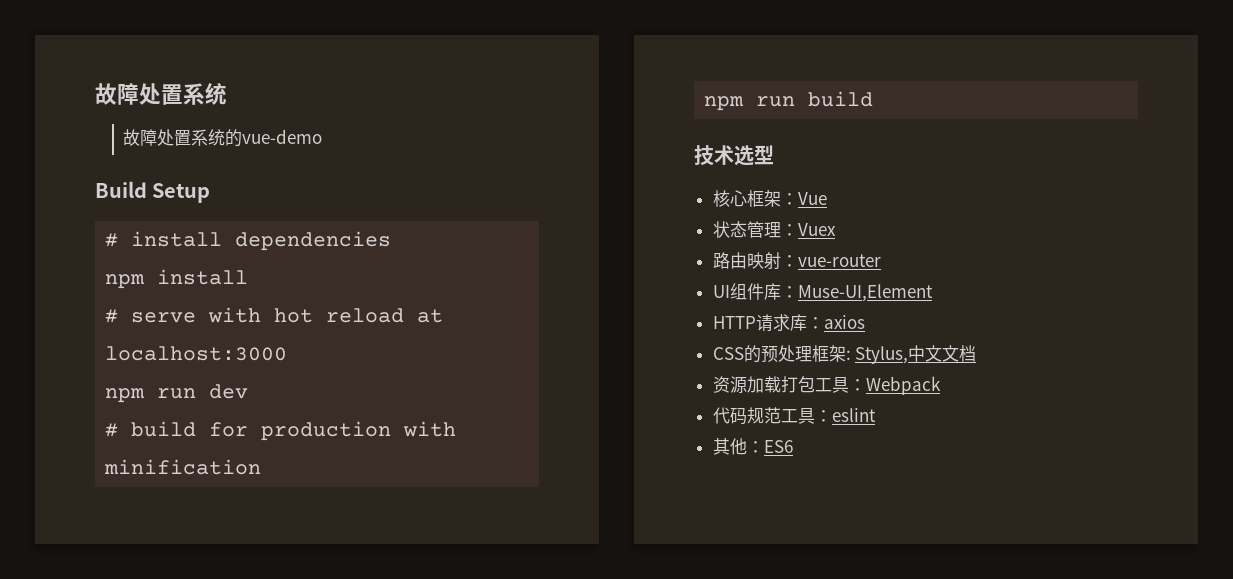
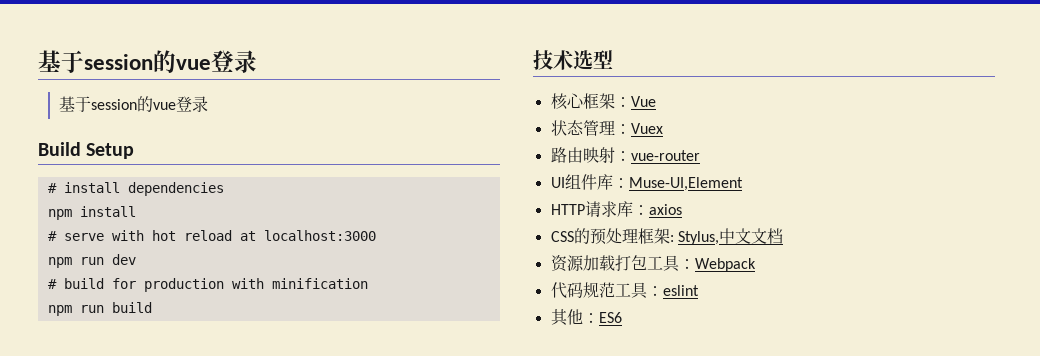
[95,82,227,105] [123,129,323,147] 故障处置系统 // 故障处置系统的vue-demo -> [38,50,257,73] [59,96,209,112] 基于session的vue登录 // 基于session的vue登录

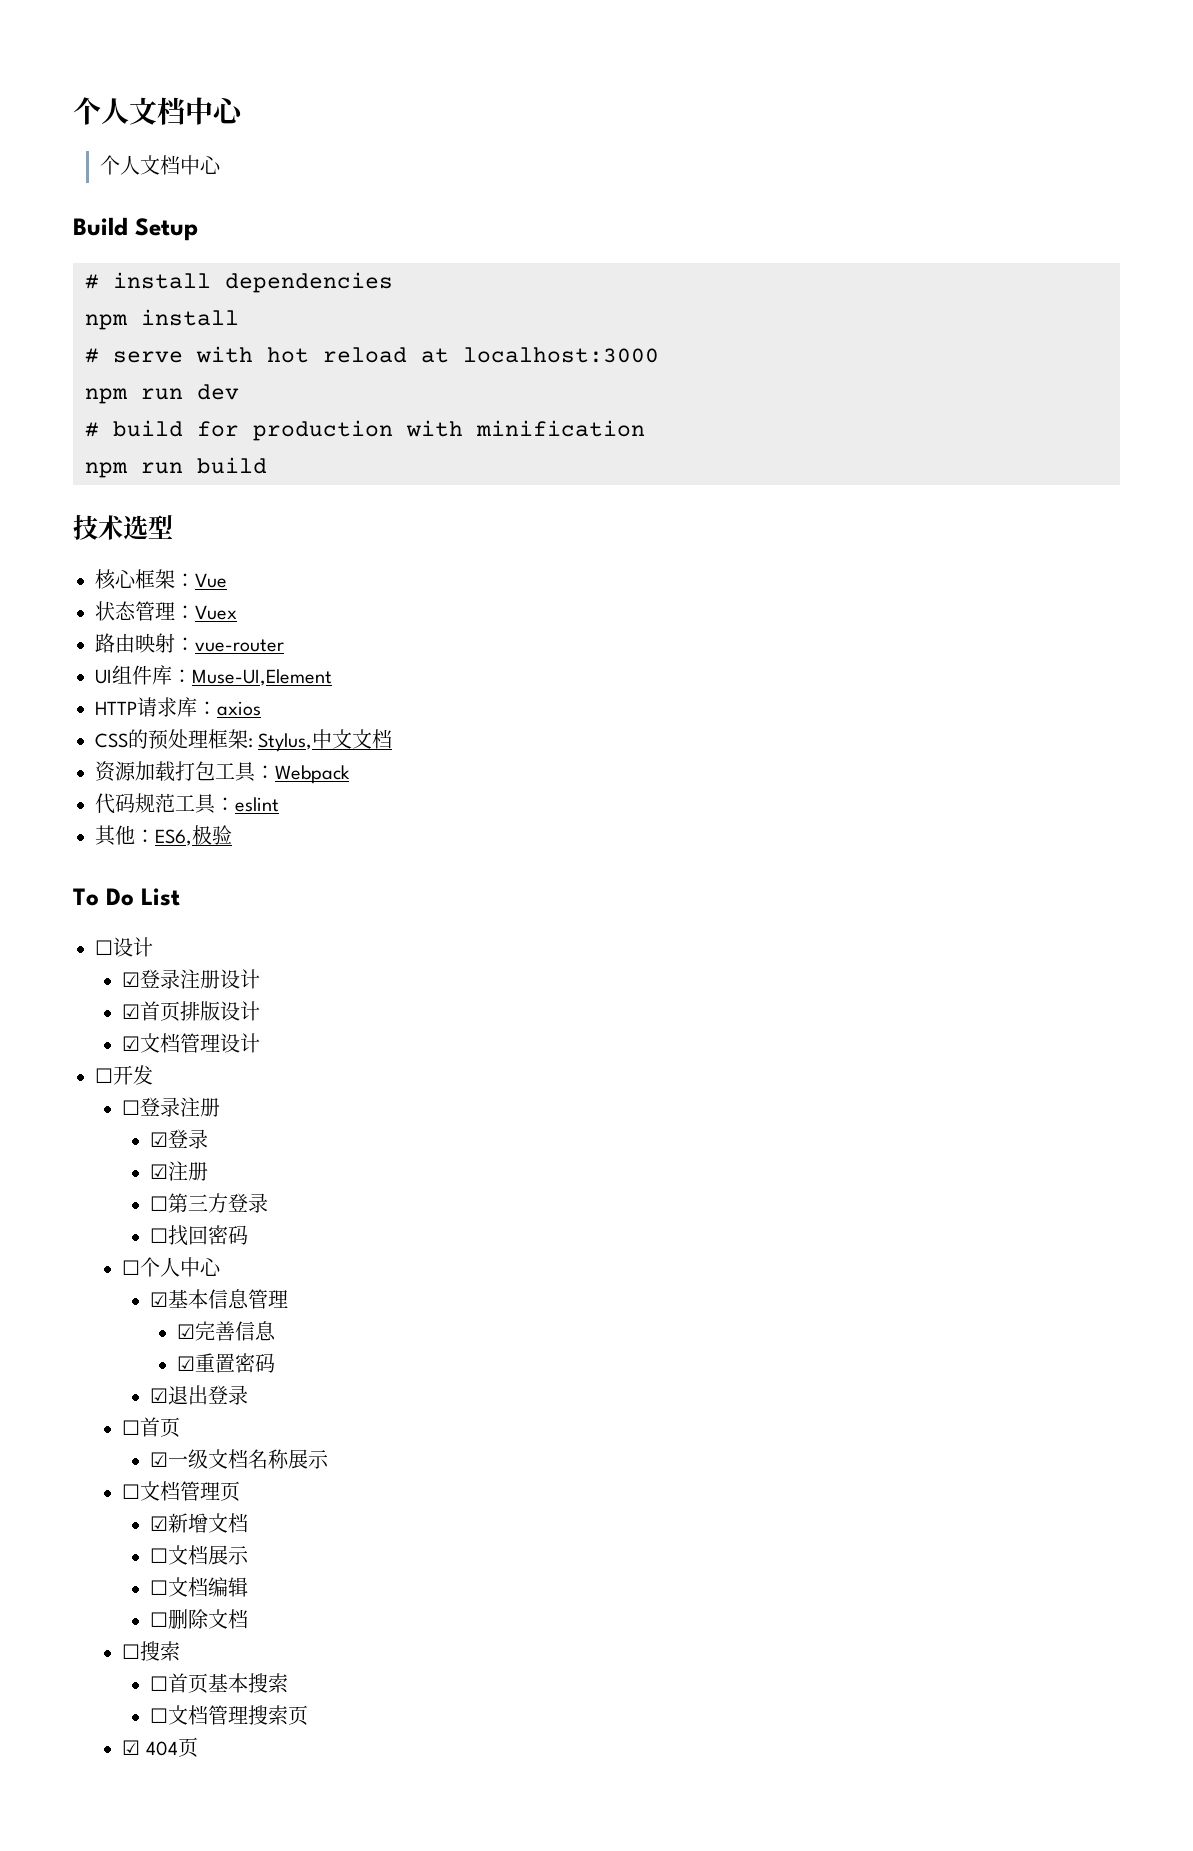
[38,50,257,73] [59,96,209,112] 基于session的vue登录 // 基于session的vue登录 -> [73,97,245,125] [100,155,223,175] 个人文档中心 // 个人文档中心
[598,312,622,323] ES6 -> [155,825,232,846] [73,888,180,906] [95,937,153,957] [122,969,261,989] [122,1001,261,1021] [122,1033,261,1053] [95,1065,153,1085] [122,1097,221,1117] [149,1129,208,1149] [149,1161,208,1181] [149,1193,268,1213] [149,1225,248,1246] [122,1257,223,1277] [149,1289,288,1309] [176,1321,276,1341] [176,1353,275,1373] [149,1385,248,1405] [122,1417,181,1437] [149,1449,329,1469] [122,1481,241,1501] [149,1513,248,1533] [149,1545,249,1565] [149,1577,248,1597] [149,1609,248,1629] [122,1641,181,1661] [149,1673,288,1693] [149,1705,308,1725] [122,1737,198,1757] ES6,极验 // To Do List // ☐设计 // ☑登录注册设计 // ☑首页排版设计 // ☑文档管理设计 // ☐开发 // ☐登录注册 // ☑登录 // ☑注册 // ☐第三方登录 // ☐找回密码 // ☐个人中心 // ☑基本信息管理 // ☑完善信息 // ☑重置密码 // ☑退出登录 // ☐首页 // ☑一级文档名称展示 // ☐文档管理页 // ☑新增文档 // ☐文档展示 // ☐文档编辑 // ☐删除文档 // ☐搜索 // ☐首页基本搜索 // ☐文档管理搜索页 // ☑ 404页

